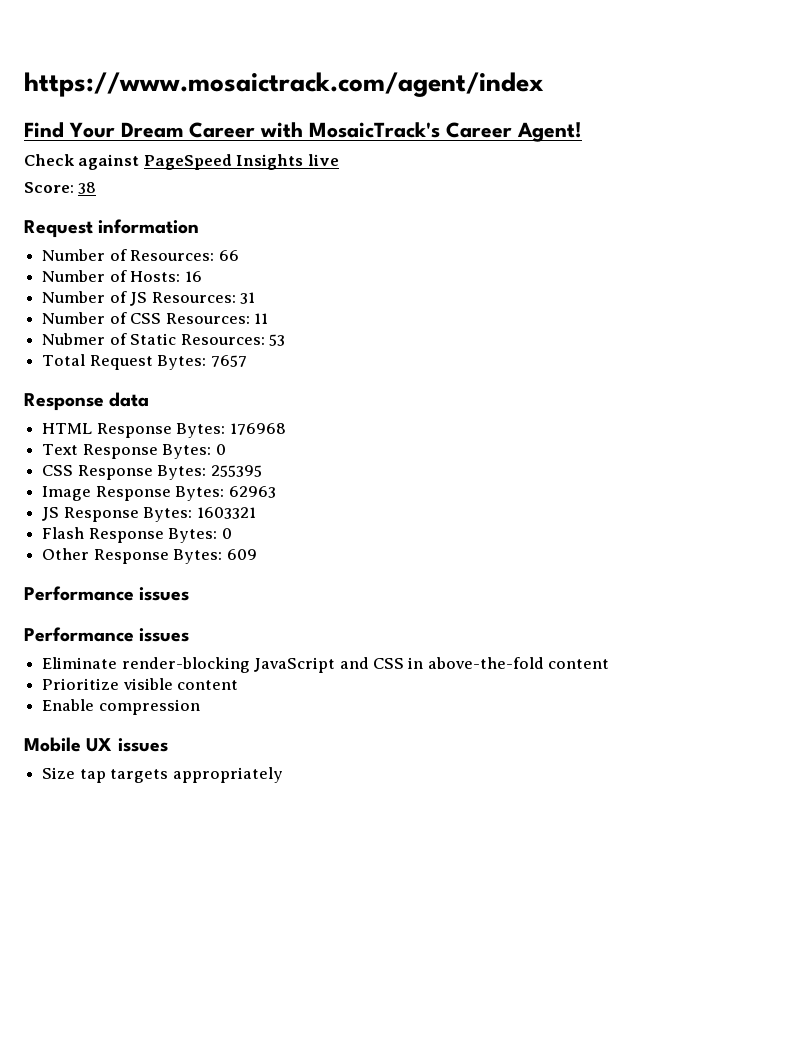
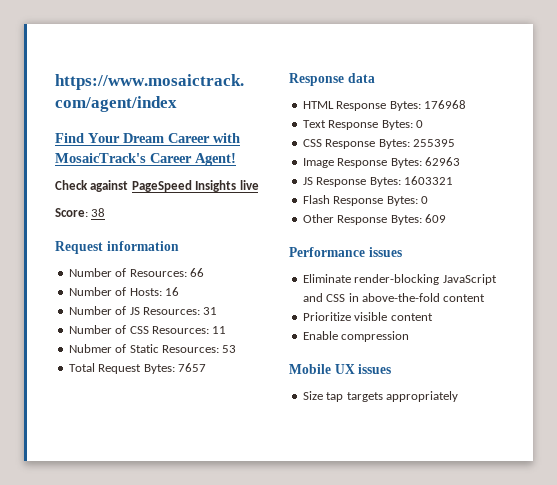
[24,627,190,642] // Performance issues -> (402, 252) none

